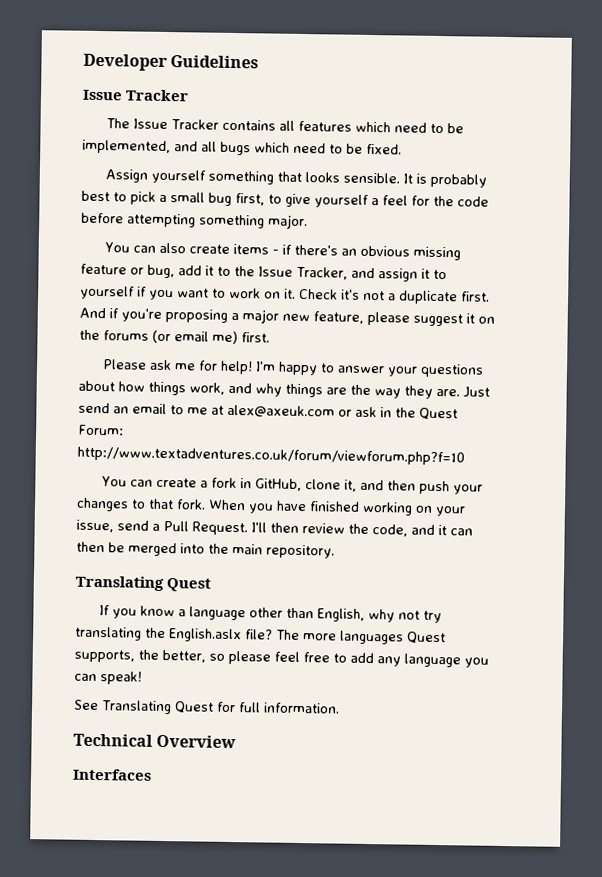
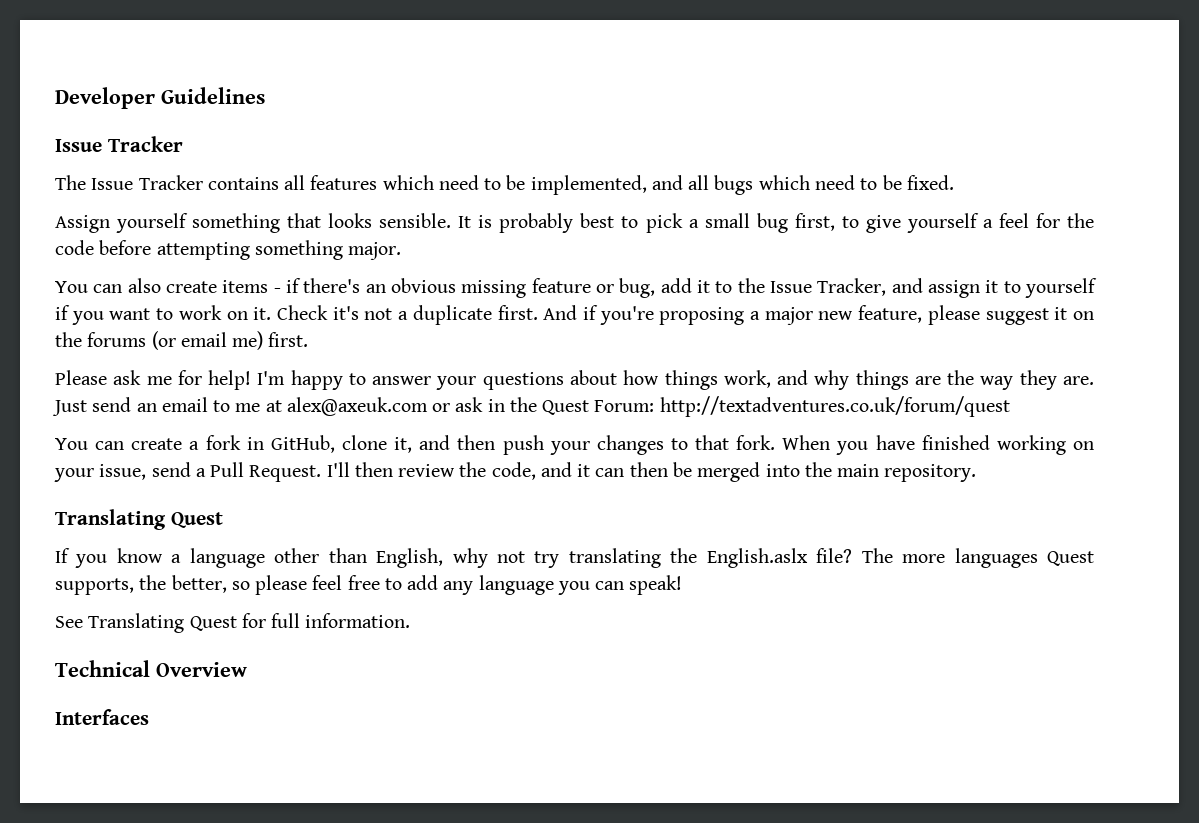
[77,446,465,466] http://www.textadventures.co.uk/forum/viewforum.php?f=10 -> [659,396,1010,417] http://textadventures.co.uk/forum/quest

